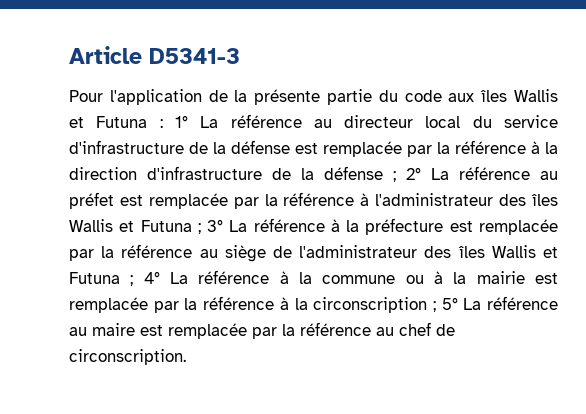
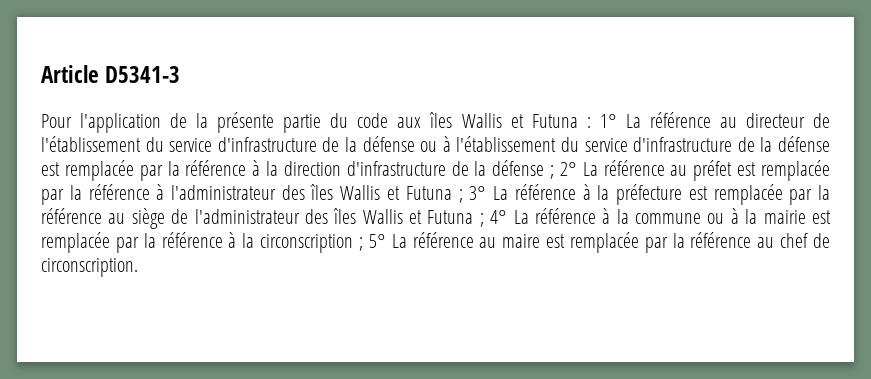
[425,116,461,128] local -> [813,113,831,128] [41,136,557,152] de l'établissement du service d'infrastructure de la défense ou à l'établissement

